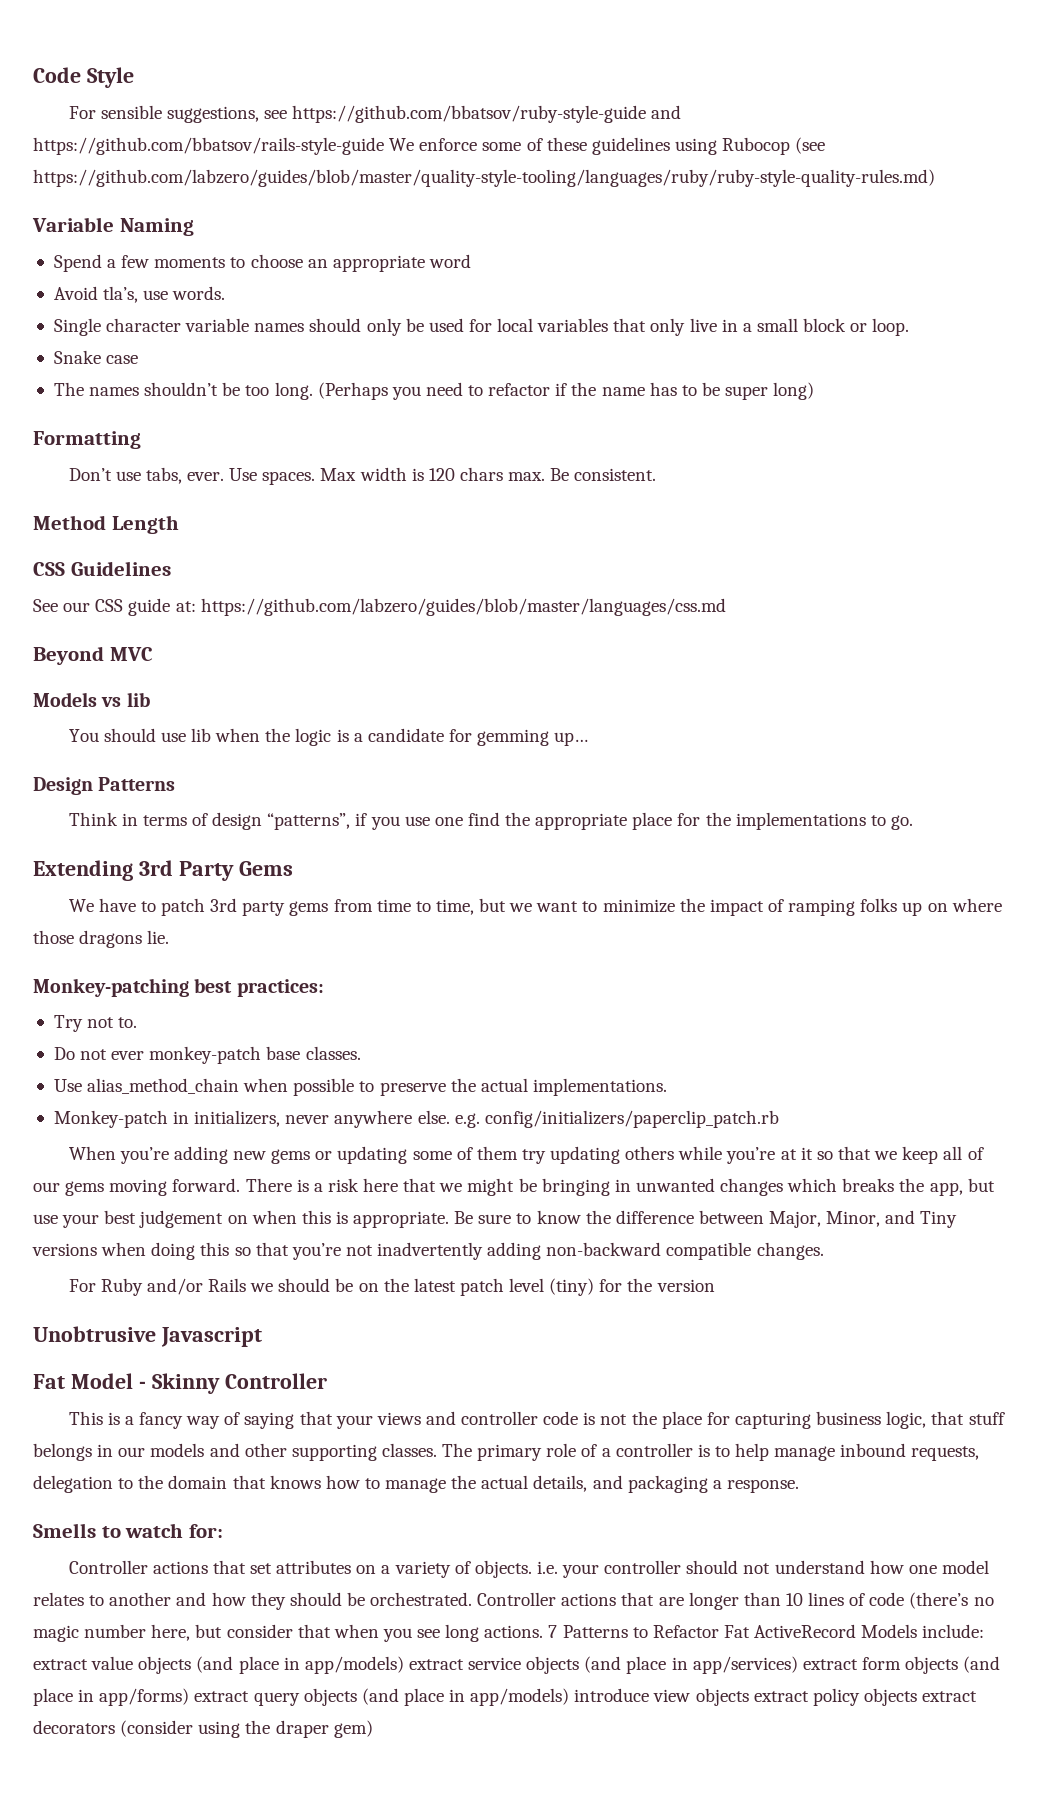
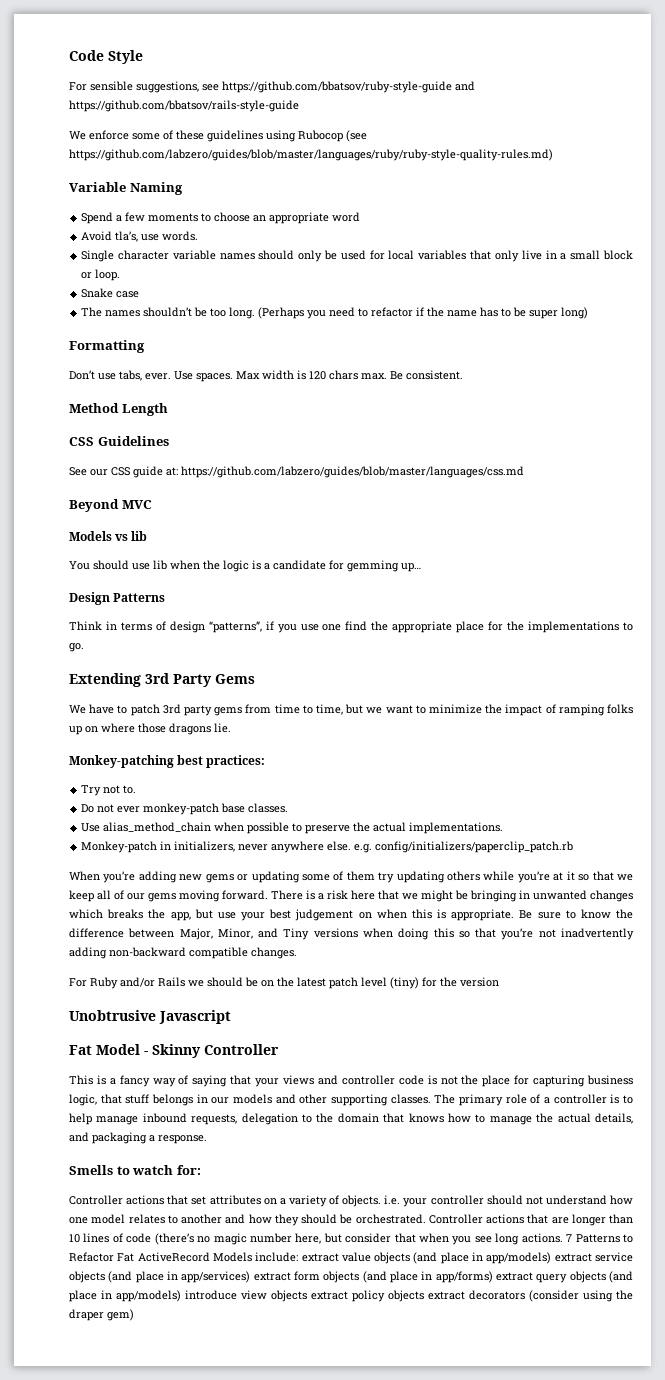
(384, 146) none -> (299, 106) //
[33,169,935,187] https://github.com/labzero/guides/blob/master/quality-style-tooling/languages/ruby/ruby-style-quality-rules.md) -> [69,149,553,161] https://github.com/labzero/guides/blob/master/languages/ruby/ruby-style-quality-rules.md)

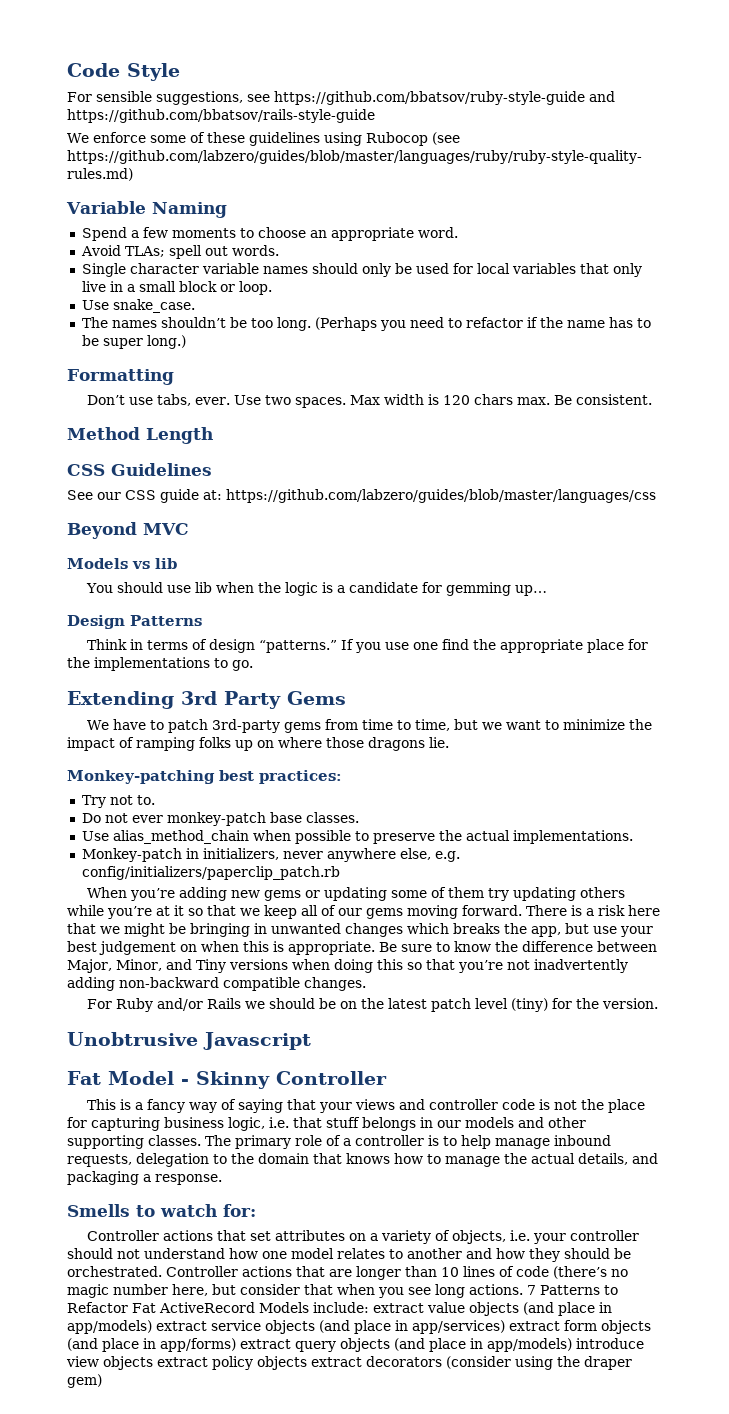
[332,212,361,222] word -> [417,227,458,238] word.
[115,231,160,242] tla’s, use -> [124,245,228,259] TLAs; spell out
[81,288,140,298] Snake case -> [81,299,195,313] Use snake_case.
[561,307,589,319] long) -> [146,335,186,349] long.)
(193, 375) none -> [265,395,292,405] two
[181,466,524,478] https://github.com/labzero/guides/blob/master/languages/css.md -> [226,489,656,503] https://github.com/labzero/guides/blob/master/languages/css
[208,621,274,633] “patterns”, if -> [259,639,355,653] “patterns.” If
[162,704,212,716] 3rd party -> [212,719,281,733] 3rd-party
[327,841,352,851] else. -> [399,848,431,860] else,
[460,977,499,987] version -> [602,998,659,1009] version.
(97, 1100) none -> [269,1117,289,1128] i.e.
[342,1195,382,1207] objects. -> [452,1230,507,1244] objects,

